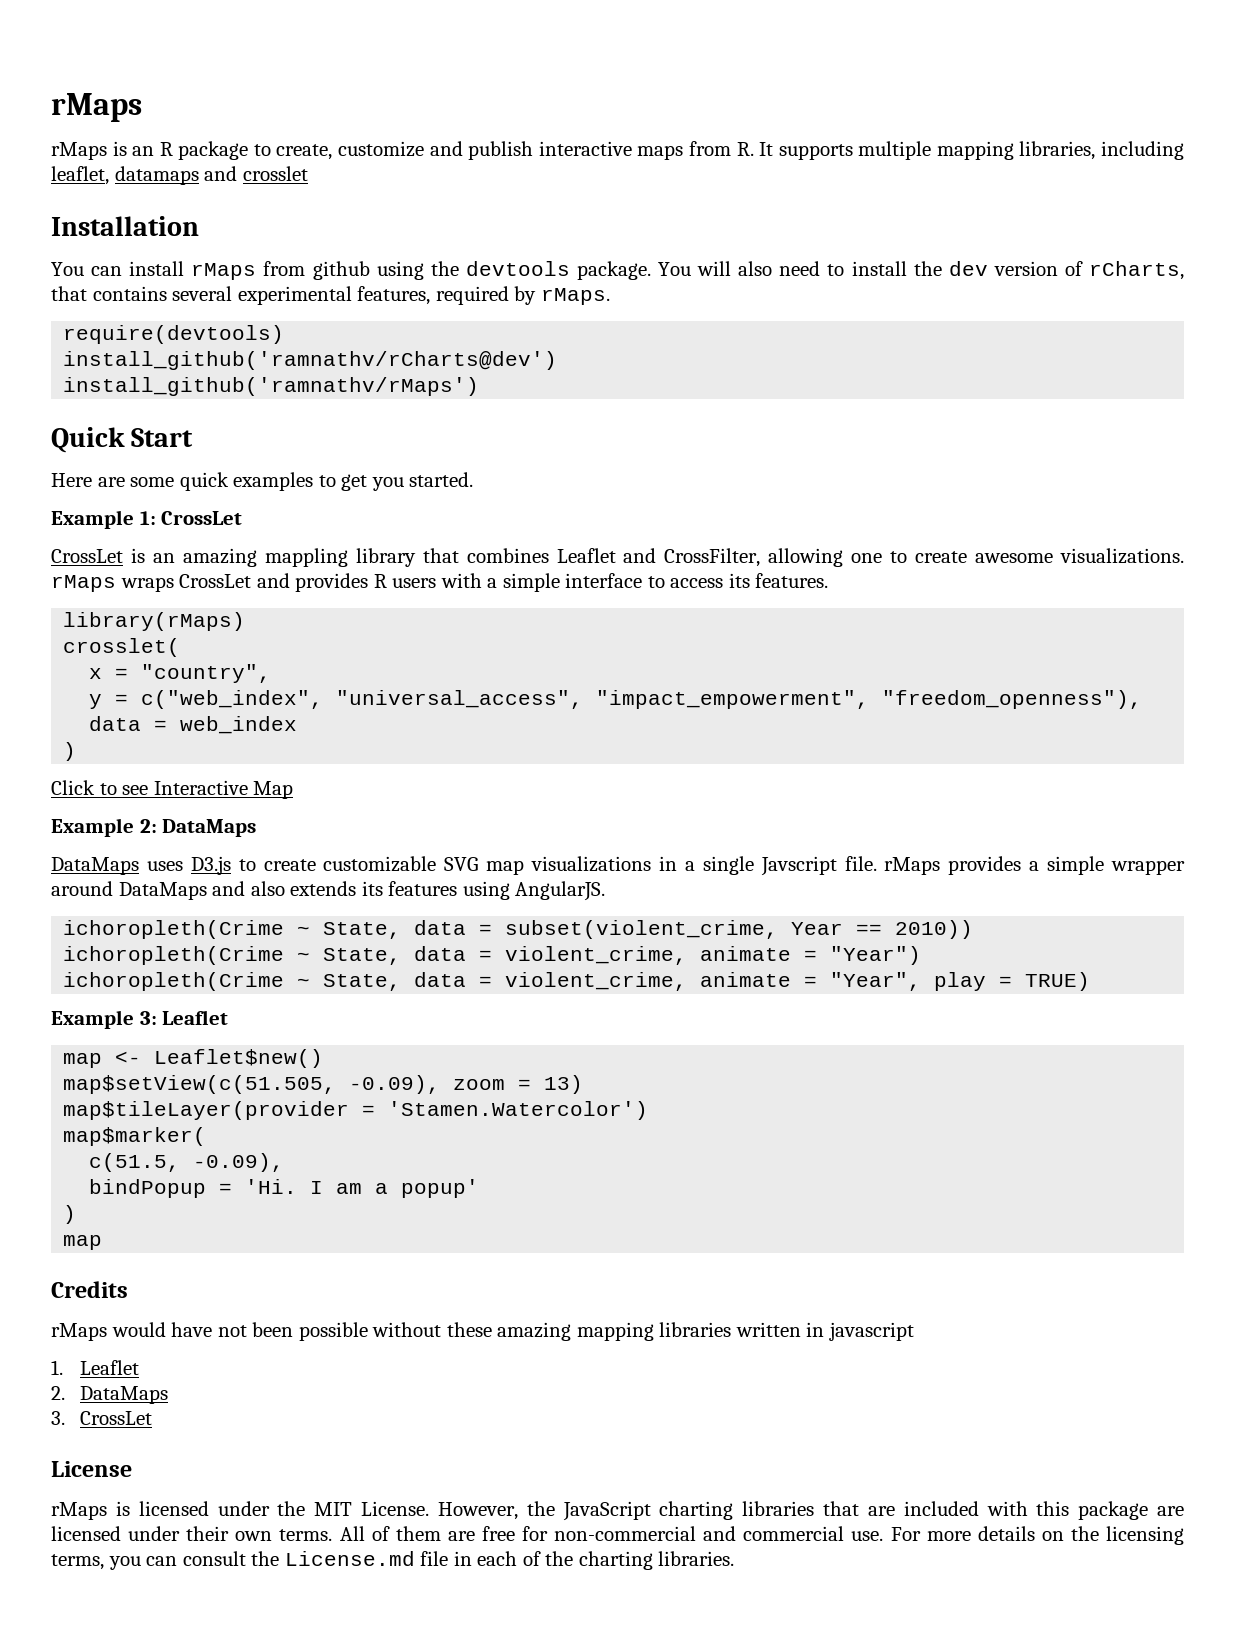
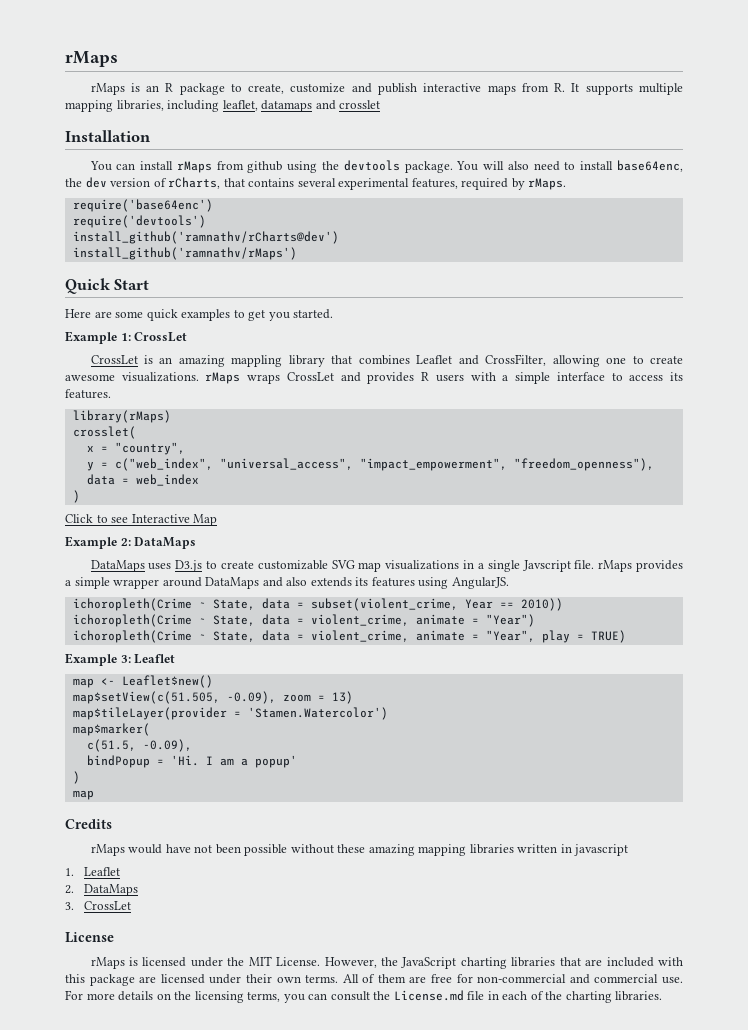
(907, 268) none -> [617,160,683,172] base64enc,
[63,325,285,344] require(devtools) -> [72,199,213,212] [72,215,206,228] require('base64enc') // require('devtools')

